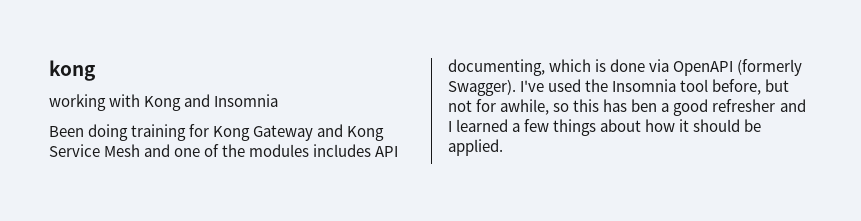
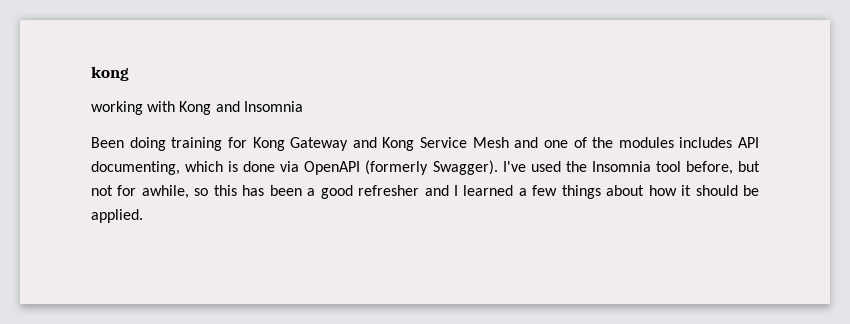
[631,99,658,112] ben -> [269,185,302,196] been

